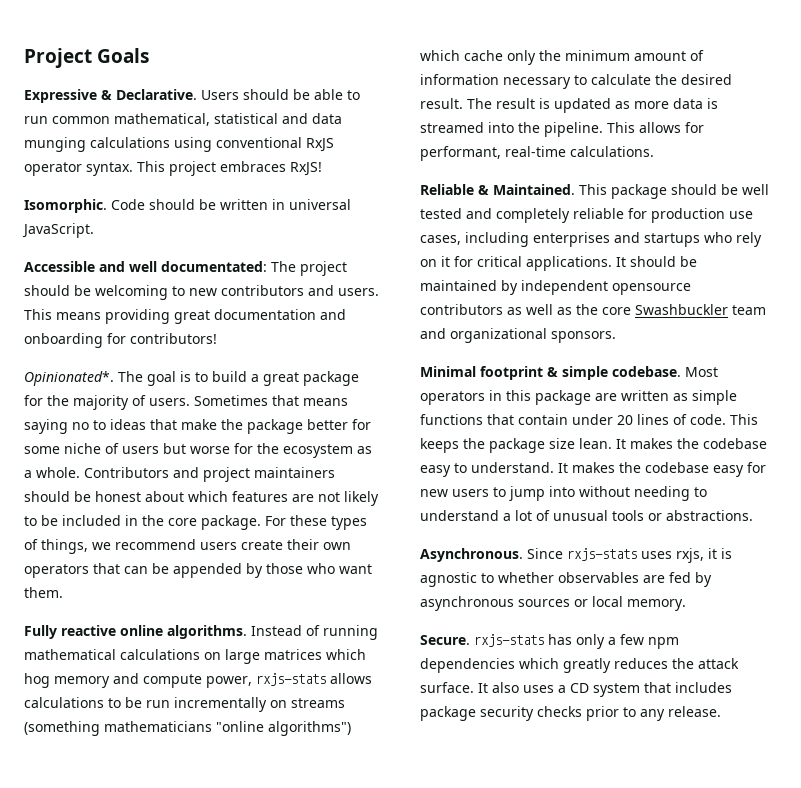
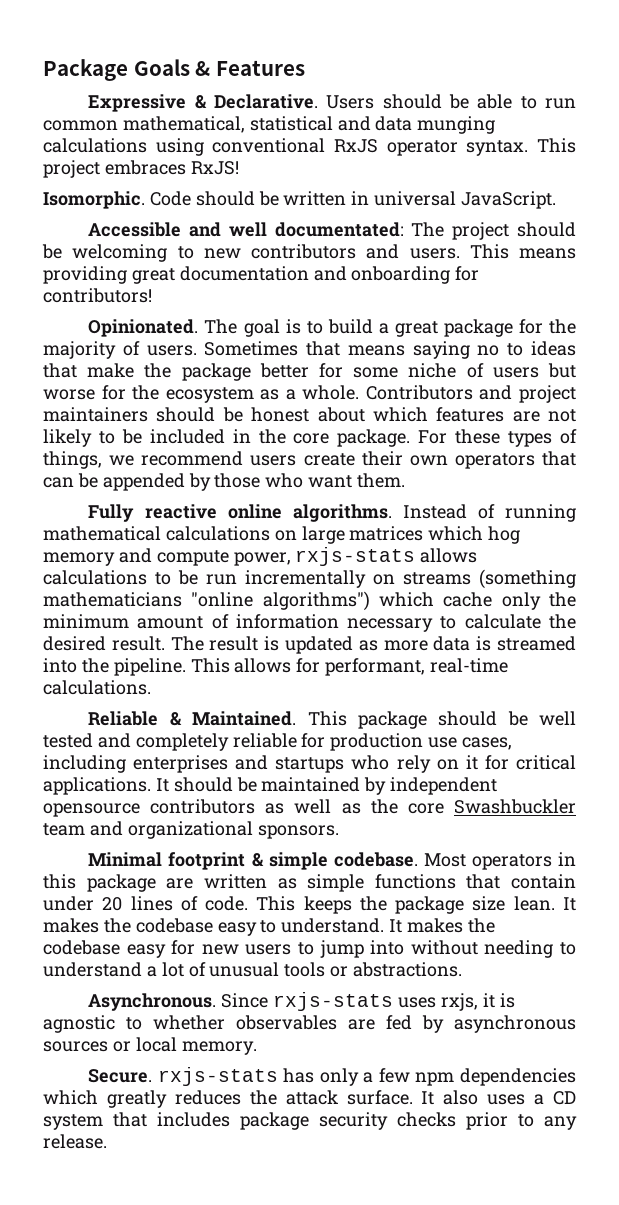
[24,48,92,68] Project -> [43,59,128,81] Package
(150, 55) none -> [195,60,305,76] & Features
[24,371,114,386] Opinionated*. -> [88,319,199,337] Opinionated.

